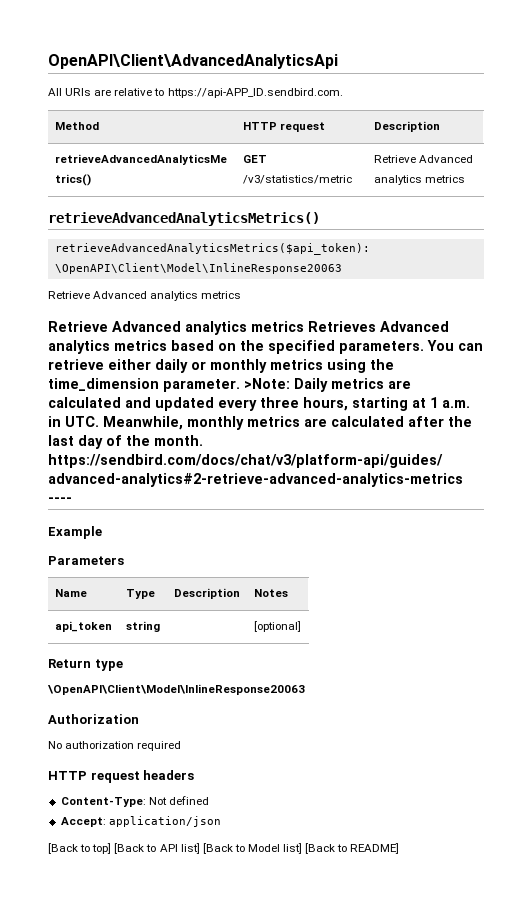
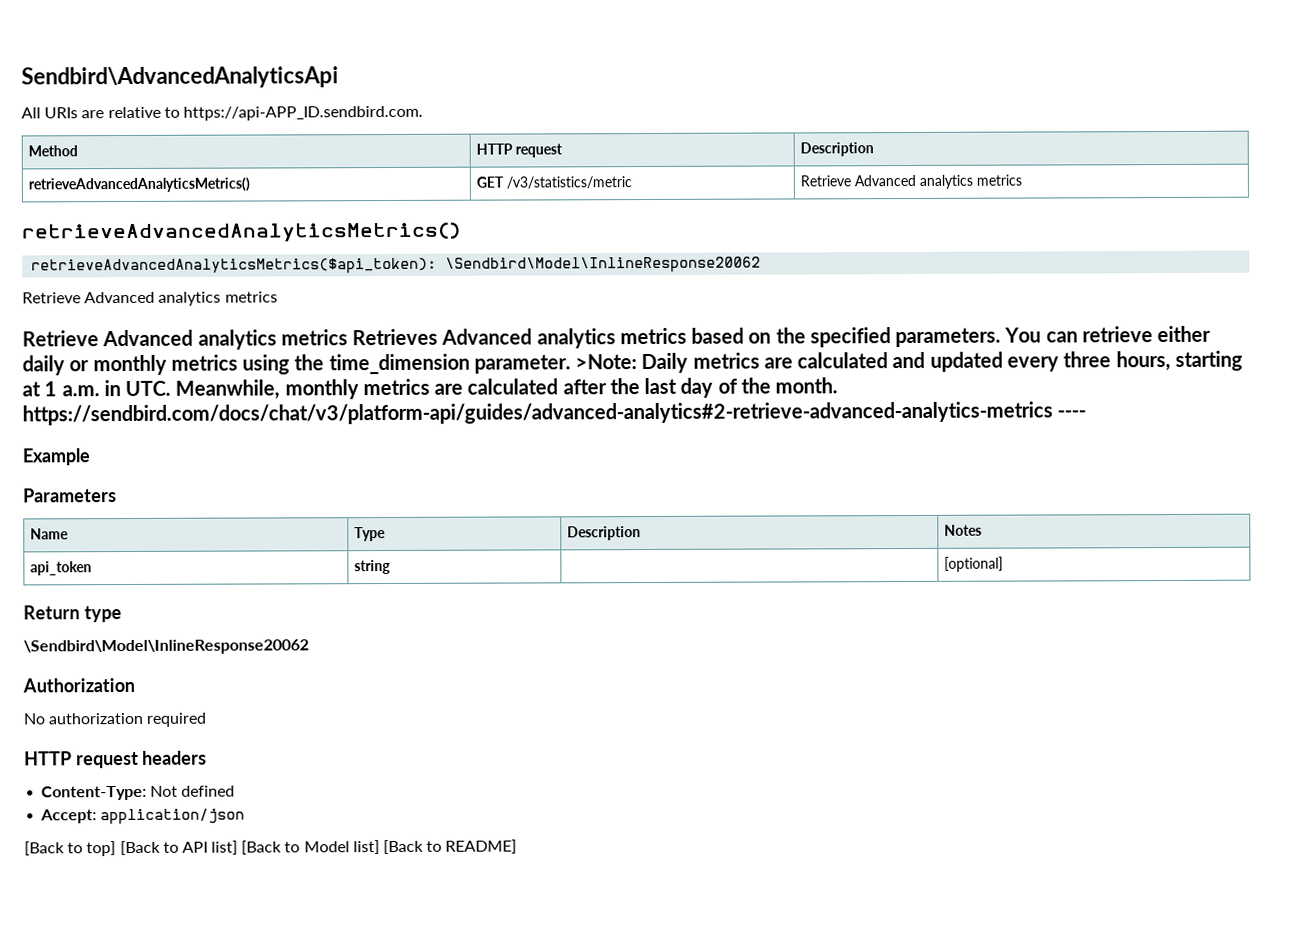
[48,54,338,69] OpenAPI\Client\AdvancedAnalyticsApi -> [21,66,339,89] Sendbird\AdvancedAnalyticsApi
[54,263,342,274] \OpenAPI\Client\Model\InlineResponse20063 -> [445,256,762,273] \Sendbird\Model\InlineResponse20062
[48,684,305,695] \OpenAPI\Client\Model\InlineResponse20063 -> [23,639,309,655] \Sendbird\Model\InlineResponse20062

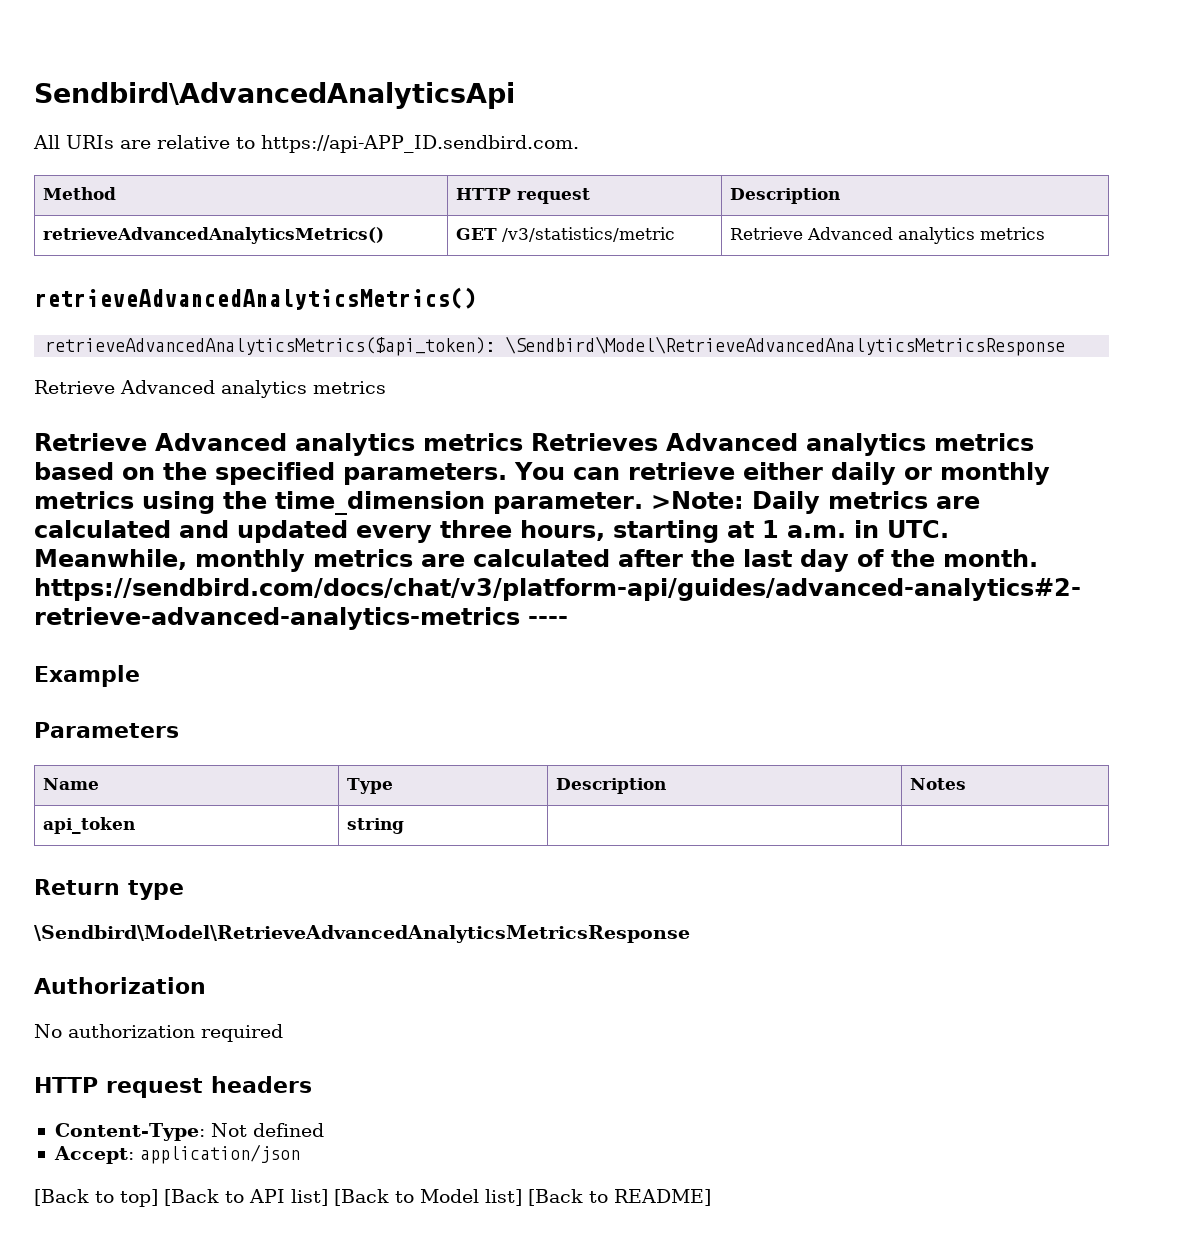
[445,256,762,273] \Sendbird\Model\InlineResponse20062 -> [505,336,1066,356] \Sendbird\Model\RetrieveAdvancedAnalyticsMetricsResponse
[943,556,1003,572] [optional] -> (405, 826) none
[23,639,309,655] \Sendbird\Model\InlineResponse20062 -> [34,925,690,943] \Sendbird\Model\RetrieveAdvancedAnalyticsMetricsResponse

